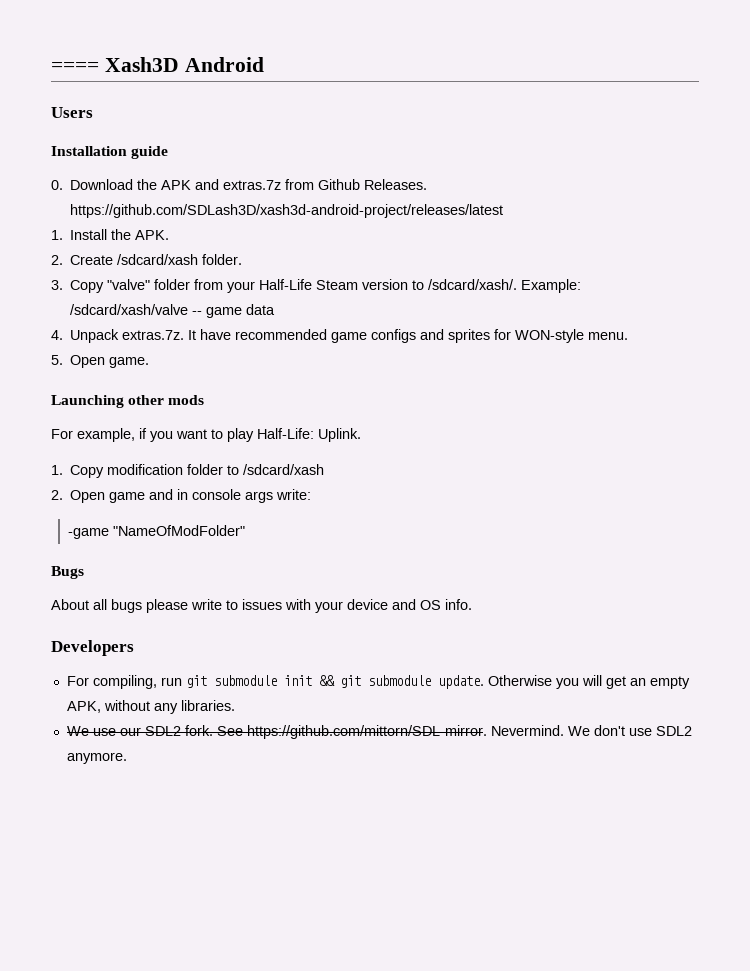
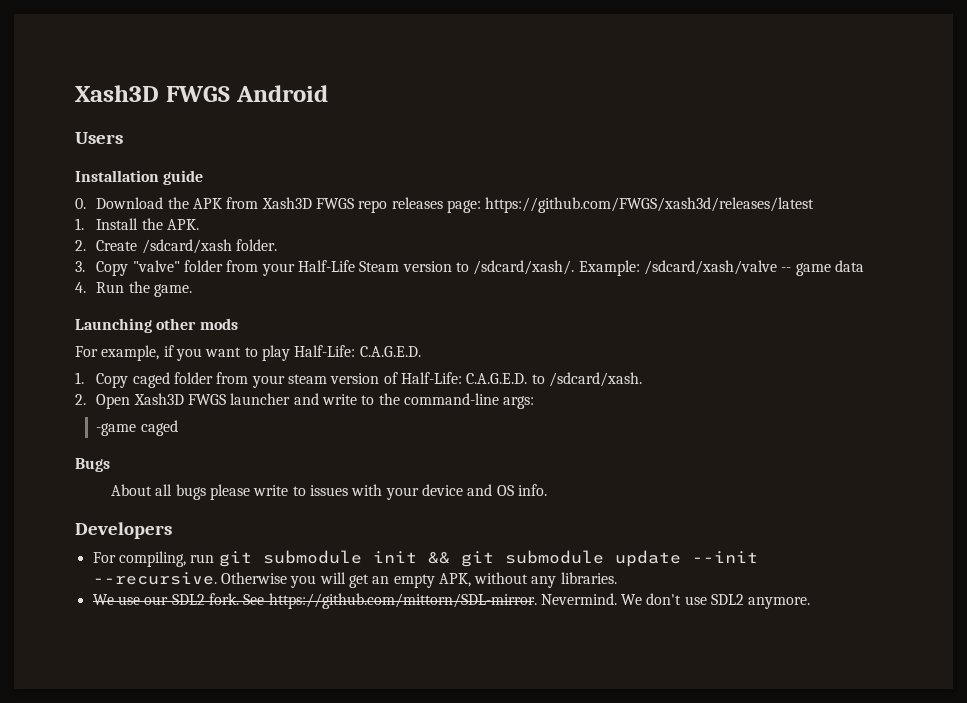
[51,57,179,72] ==== Xash3D -> [75,85,230,102] Xash3D FWGS
[195,179,428,190] [70,204,504,218] and extras.7z from Github Releases. https://github.com/SDLash3D/xash3d-android-project/releases/latest -> [226,197,815,213] from Xash3D FWGS repo releases page: https://github.com/FWGS/xash3d/releases/latest
[70,329,629,343] [51,355,106,368] Unpack extras.7z. It have recommended game configs and sprites for WON-style menu. // 5. Open -> [96,281,150,293] Run the
[318,428,361,442] Uplink. -> [359,346,421,357] C.A.G.E.D.
[107,464,325,475] [51,489,312,503] modification folder to /sdcard/xash // 2. Open game and in console args write: -> [132,372,642,388] [75,393,535,409] caged folder from your steam version of Half-Life: C.A.G.E.D. to /sdcard/xash. // 2. Open Xash3D FWGS launcher and write to the command-line args:
[112,525,245,536] "NameOfModFolder" -> [140,420,178,436] caged
[437,675,484,689] update. -> [614,550,758,567] [92,572,217,585] update --init --recursive.

